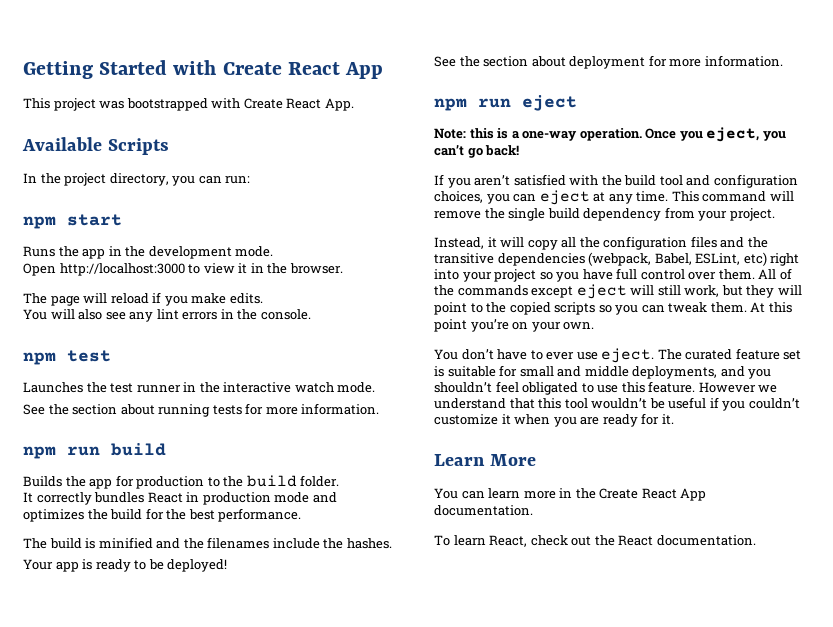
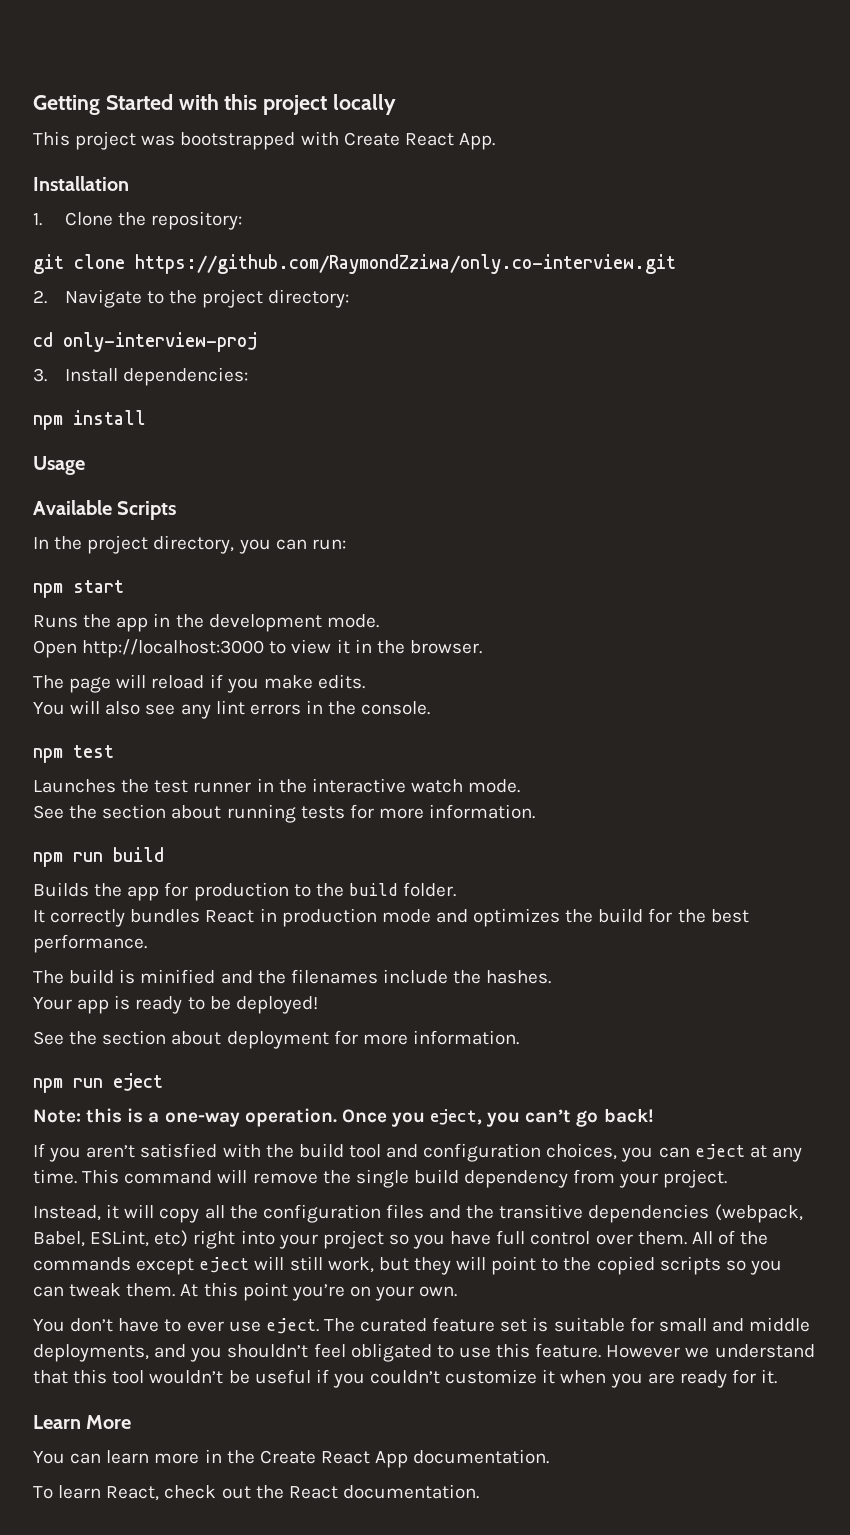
[222,62,384,79] Create React App -> [224,94,397,115] this project locally
(354, 104) none -> [33,176,129,191] [33,211,242,230] [33,254,676,274] [33,289,350,308] [33,332,257,352] [33,367,248,386] [33,410,146,430] [33,456,85,475] // Installation // 1. Clone the repository: // git clone https://github.com/RaymondZziwa/only.co-interview.git // 2. Navigate to the project directory: // cd only-interview-proj // 3. Install dependencies: // npm install // Usage

